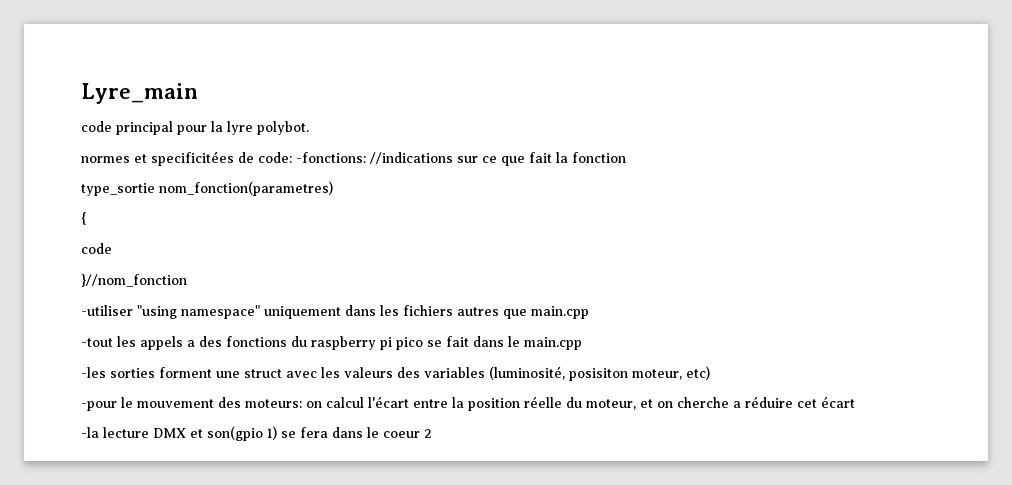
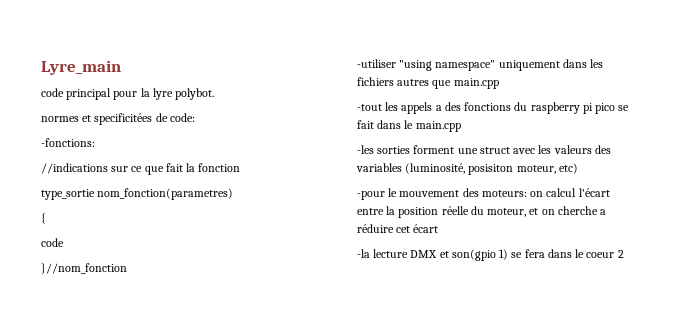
(292, 157) none -> (195, 117) //
(366, 157) none -> (95, 142) //

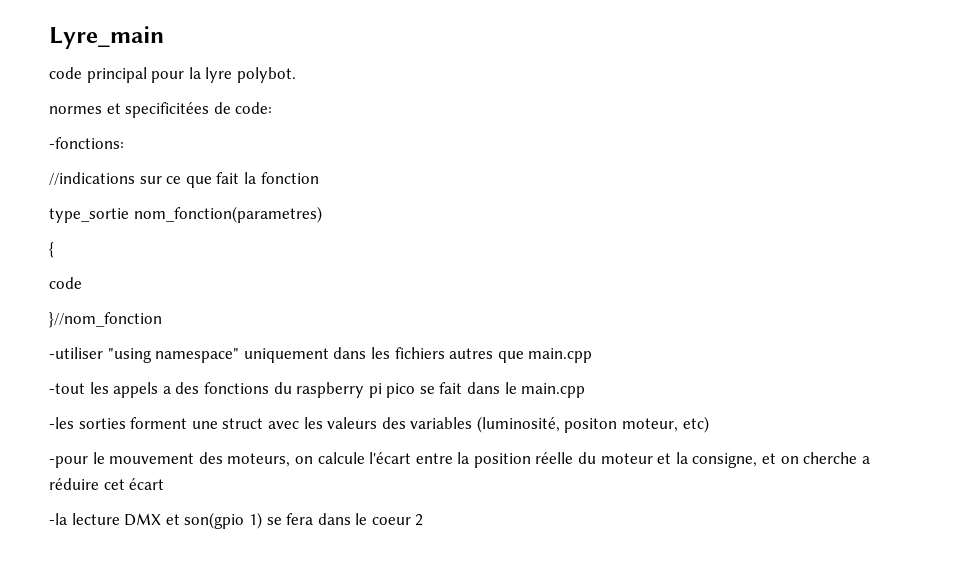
[468,164,514,175] posisiton -> [564,418,618,433] positon
[481,188,577,197] moteurs: on calcul -> [227,452,365,467] moteurs, on calcule
[487,208,527,217] moteur, -> [600,452,758,468] moteur et la consigne,

